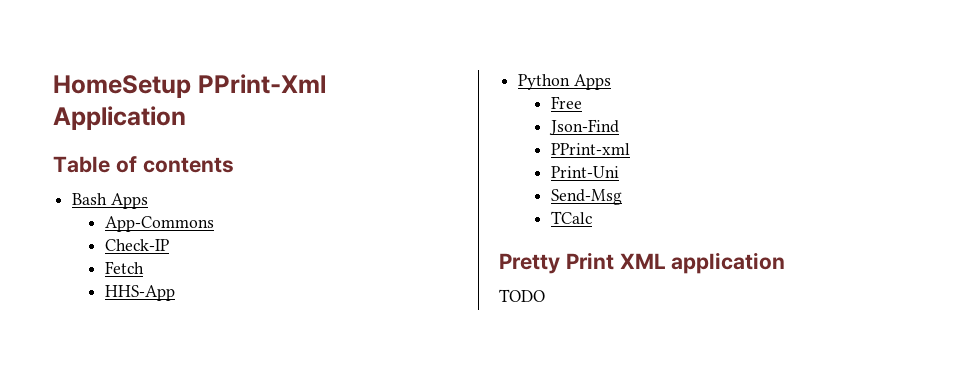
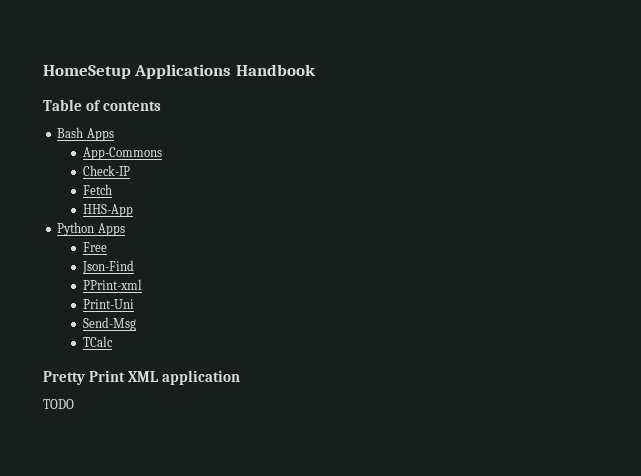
[197,74,326,94] [53,106,186,130] PPrint-Xml Application -> [134,64,316,79] Applications Handbook

